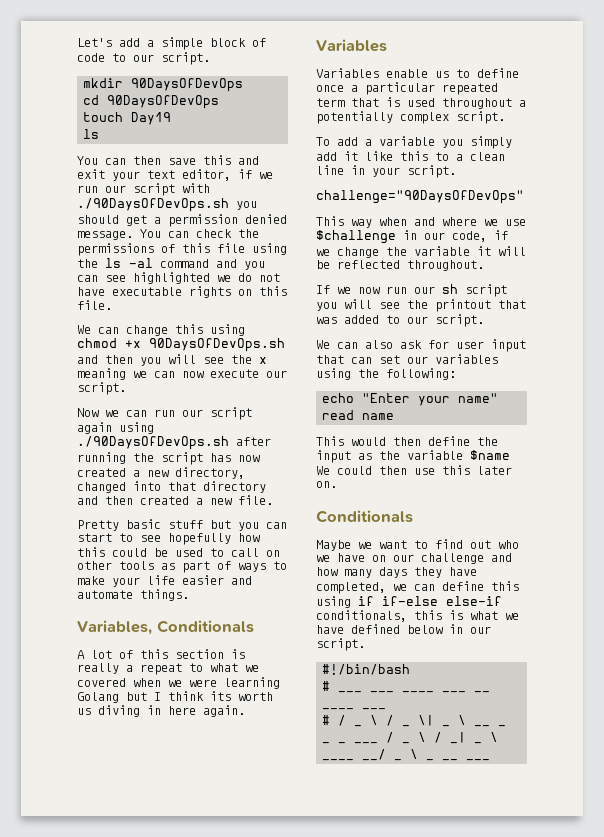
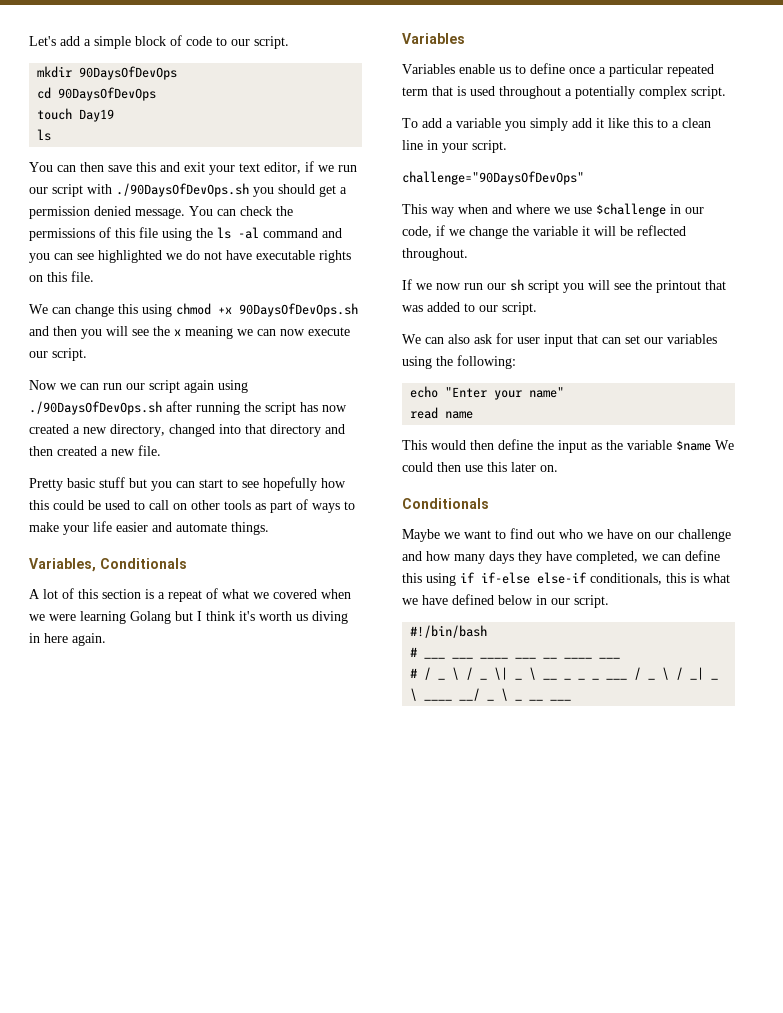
[77,663,119,674] really -> (154, 594) none
[189,663,203,672] to -> [206,588,218,599] of
[210,691,231,701] its -> [239,611,255,621] it's

